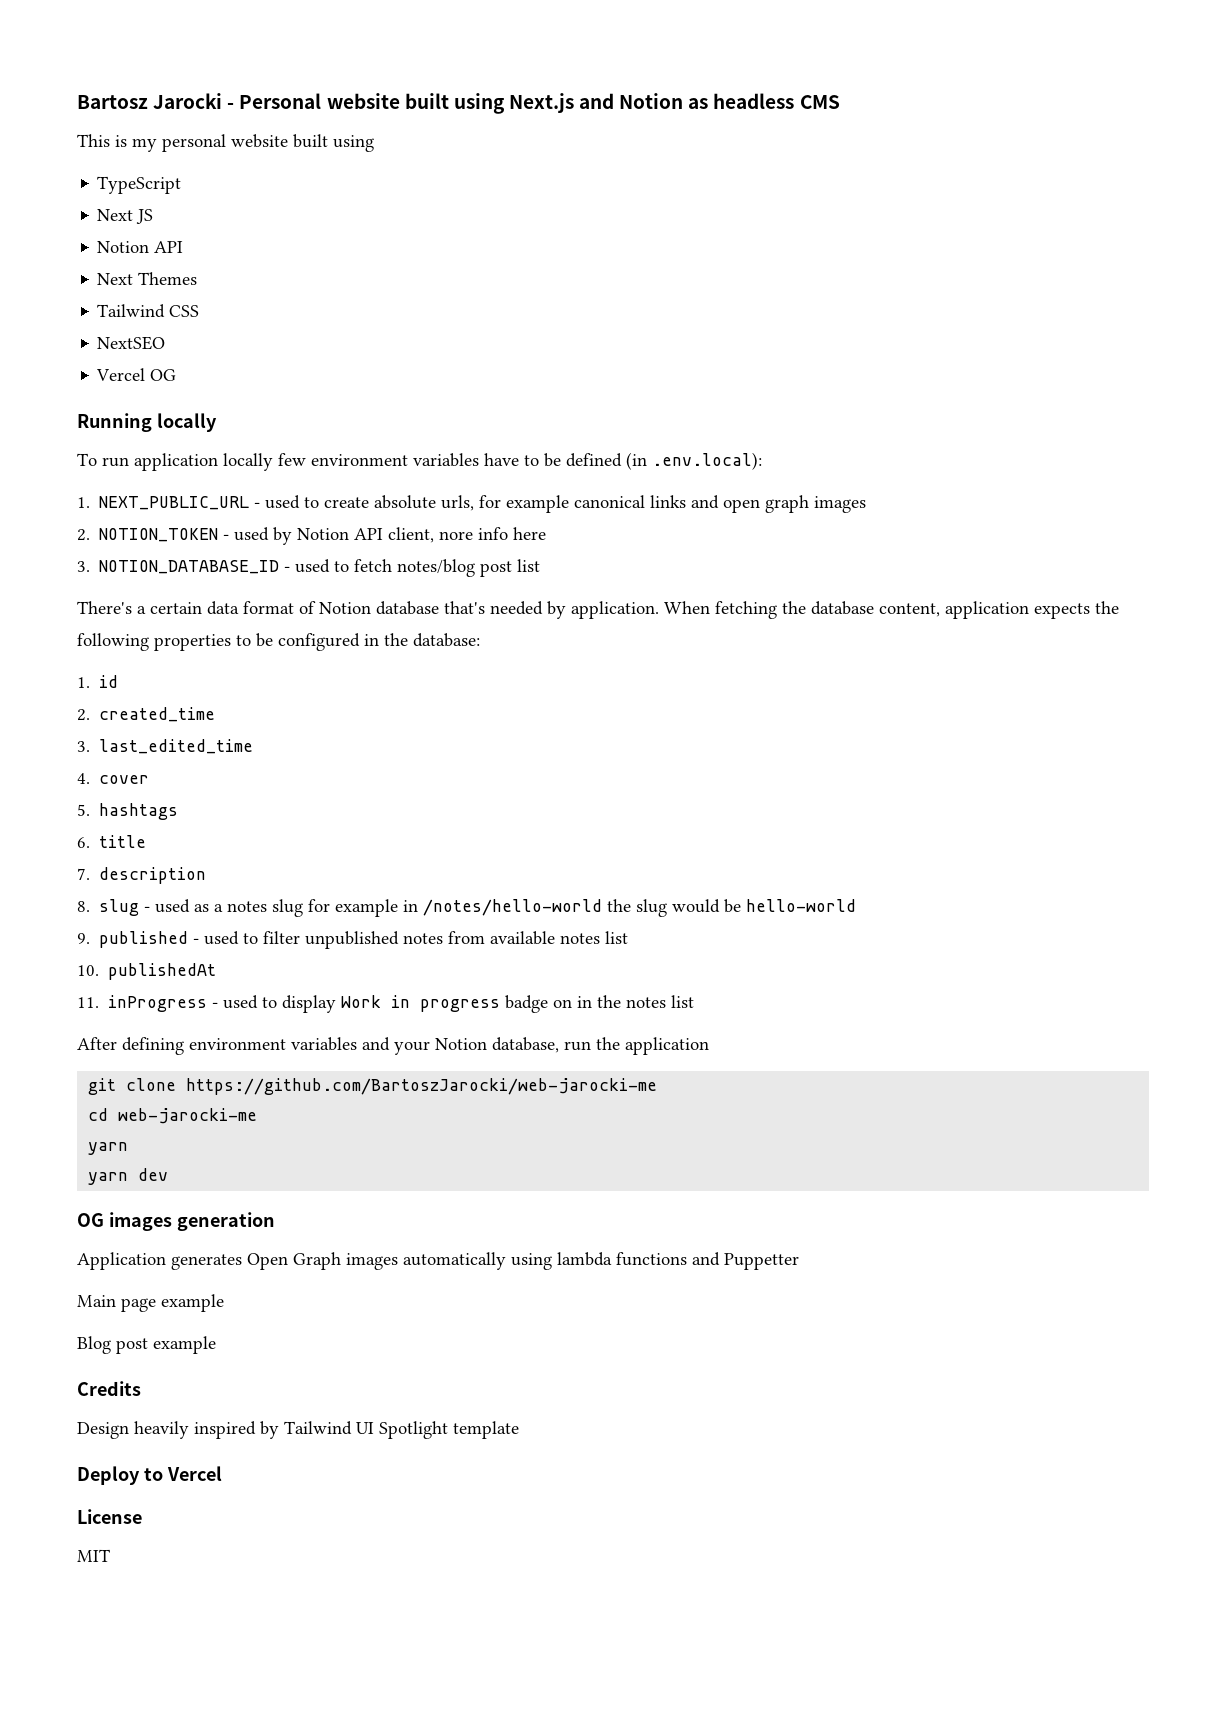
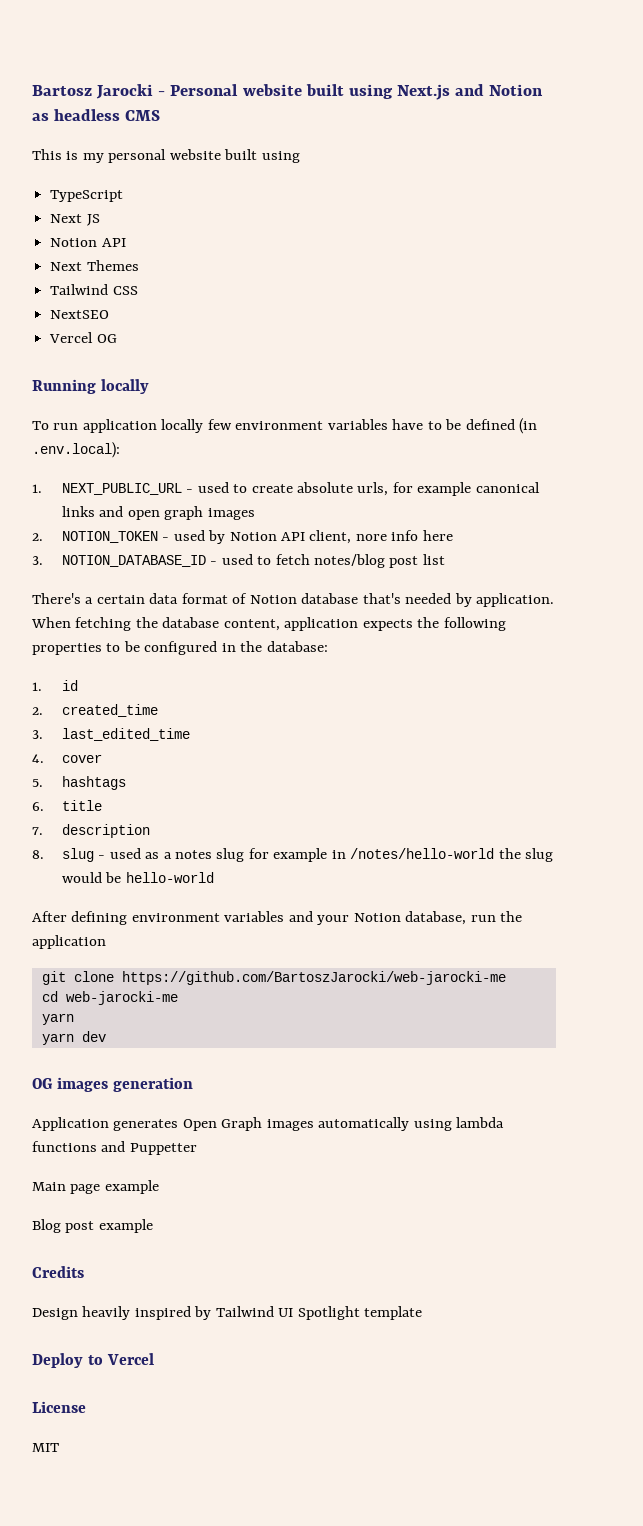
[77,931,629,949] [77,963,217,980] [77,995,695,1013] // 9. published - used to filter unpublished notes from available notes list // 10. publishedAt // 11. inProgress - used to display Work in progress badge on in the notes list -> (214, 877) none

